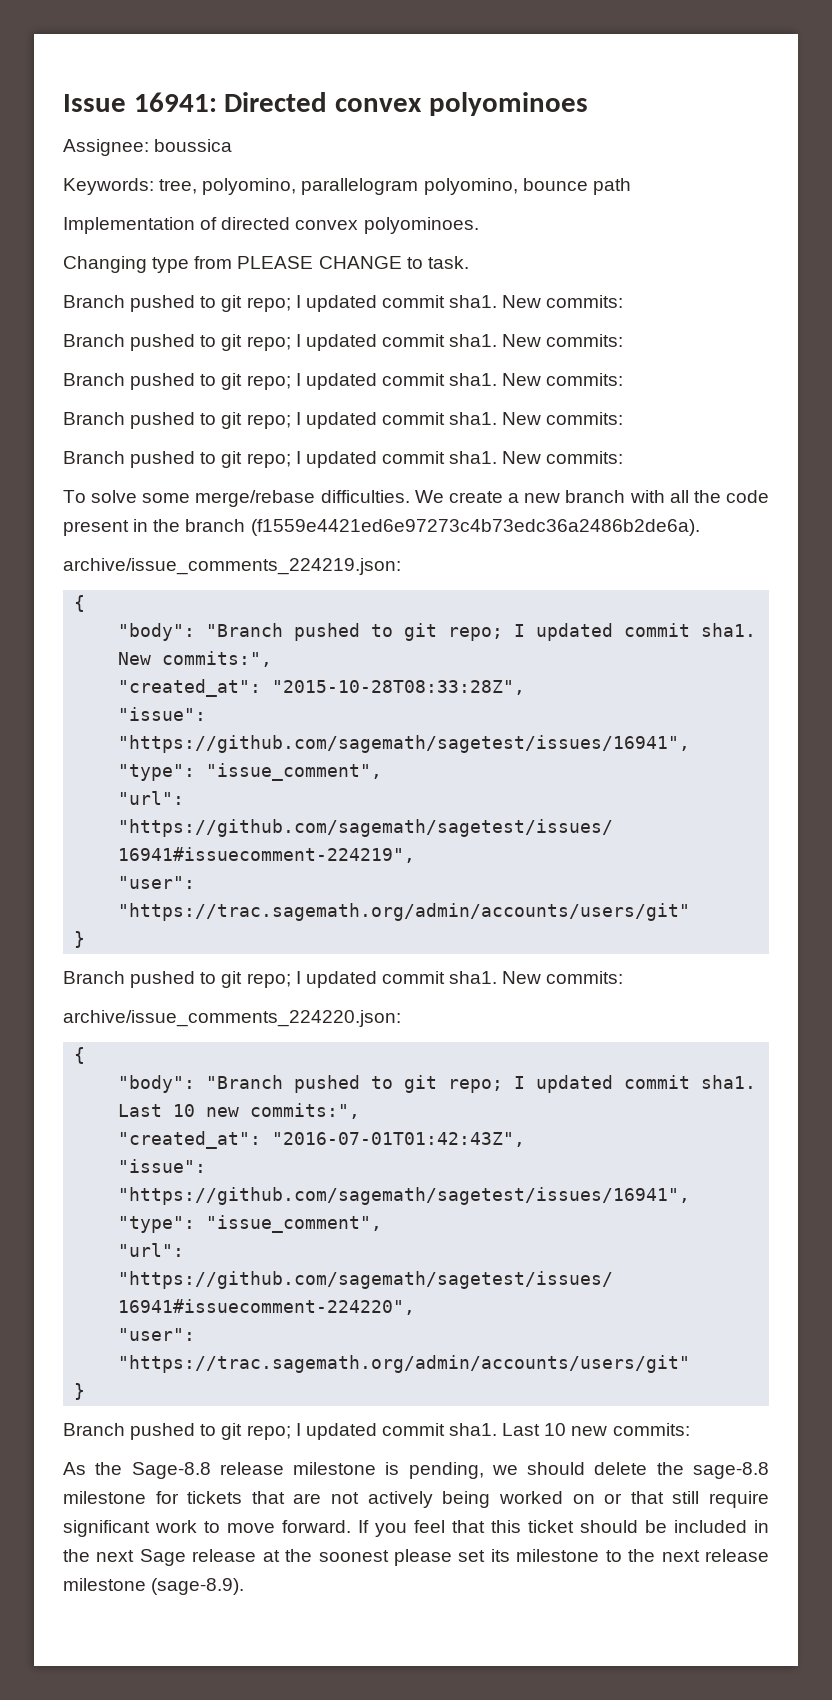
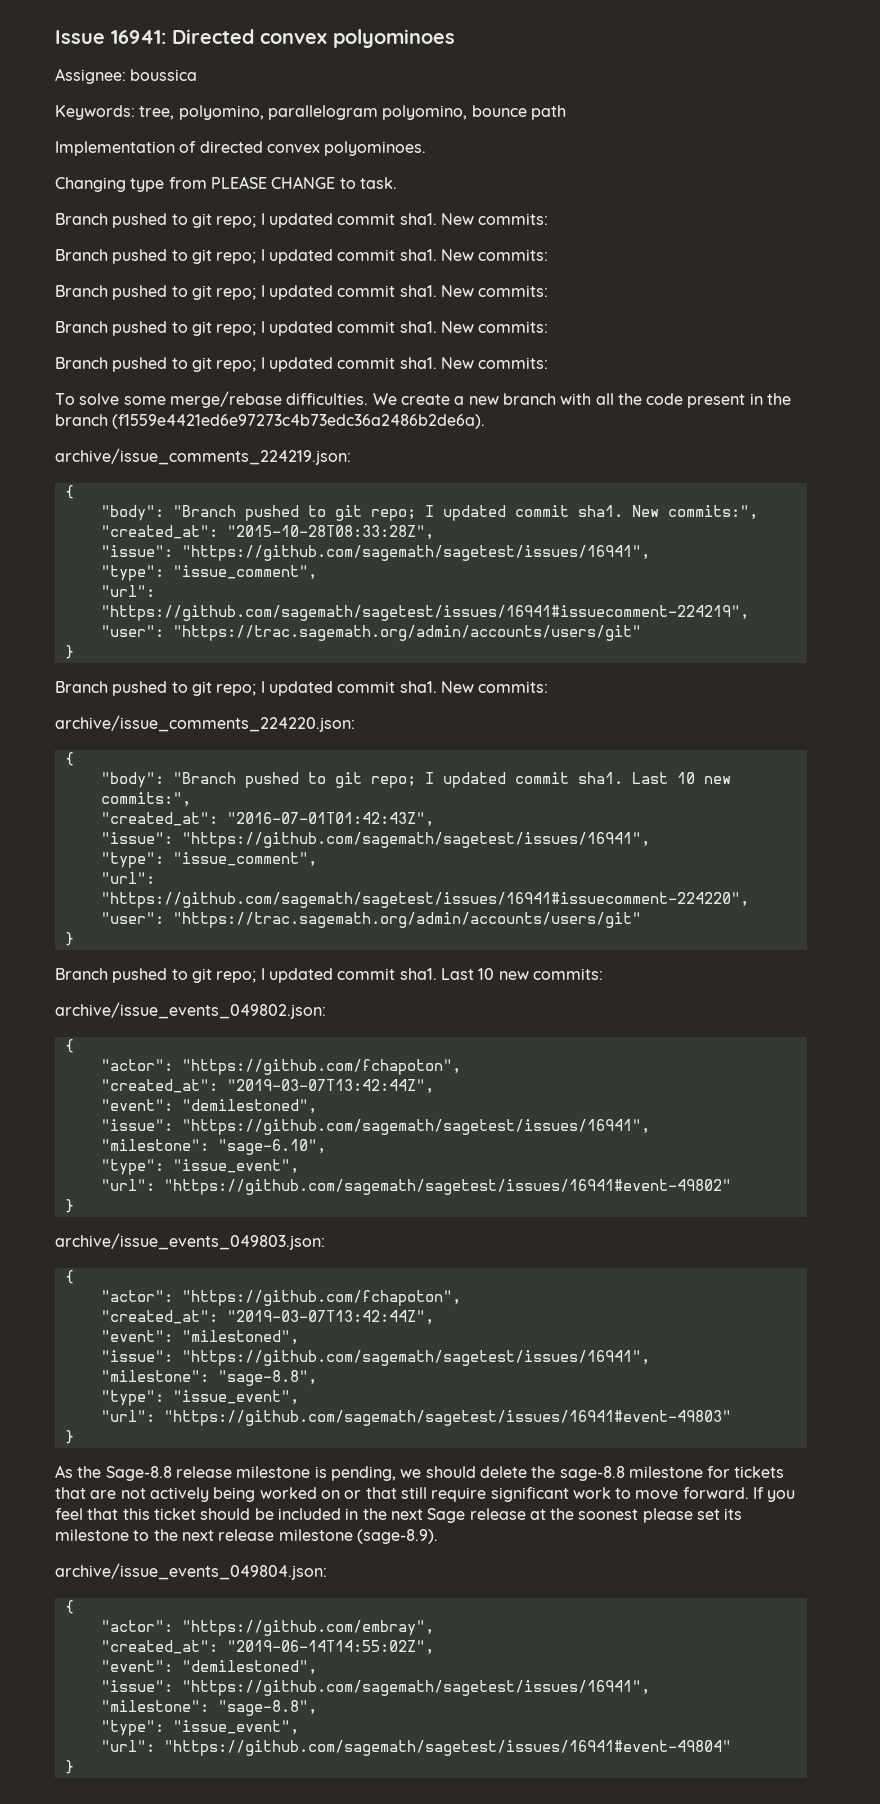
(690, 1429) none -> [55,1002,326,1019] [64,1039,74,1053] [100,1059,461,1075] [100,1079,434,1094] [100,1099,317,1114] [100,1119,650,1135] [100,1139,326,1155] [100,1159,299,1175] [100,1179,731,1195] [64,1199,74,1213] [55,1233,325,1250] [64,1270,74,1284] [100,1290,461,1306] [100,1310,434,1325] [100,1330,299,1345] [100,1350,650,1366] [100,1370,317,1386] [100,1390,299,1406] [100,1410,731,1426] [64,1430,74,1444] // archive/issue_events_049802.json: // { // "actor": "https://github.com/fchapoton", // "created_at": "2019-03-07T13:42:44Z", // "event": "demilestoned", // "issue": "https://github.com/sagemath/sagetest/issues/16941", // "milestone": "sage-6.10", // "type": "issue_event", // "url": "https://github.com/sagemath/sagetest/issues/16941#event-49802" // } // archive/issue_events_049803.json: // { // "actor": "https://github.com/fchapoton", // "created_at": "2019-03-07T13:42:44Z", // "event": "milestoned", // "issue": "https://github.com/sagemath/sagetest/issues/16941", // "milestone": "sage-8.8", // "type": "issue_event", // "url": "https://github.com/sagemath/sagetest/issues/16941#event-49803" // }
(245, 1586) none -> [55,1563,327,1580] [64,1600,74,1614] [100,1620,434,1636] [100,1640,434,1655] [100,1660,317,1675] [100,1680,650,1696] [100,1700,317,1716] [100,1720,299,1736] [100,1740,731,1756] [64,1760,74,1774] // archive/issue_events_049804.json: // { // "actor": "https://github.com/embray", // "created_at": "2019-06-14T14:55:02Z", // "event": "demilestoned", // "issue": "https://github.com/sagemath/sagetest/issues/16941", // "milestone": "sage-8.8", // "type": "issue_event", // "url": "https://github.com/sagemath/sagetest/issues/16941#event-49804" // }

